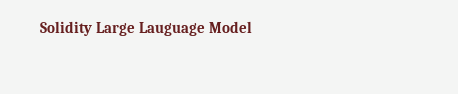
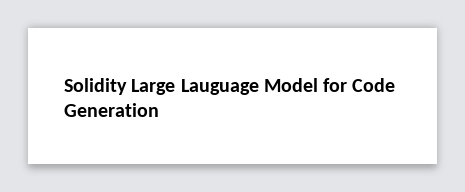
(253, 27) none -> [323,78,396,92] [64,103,159,117] for Code Generation

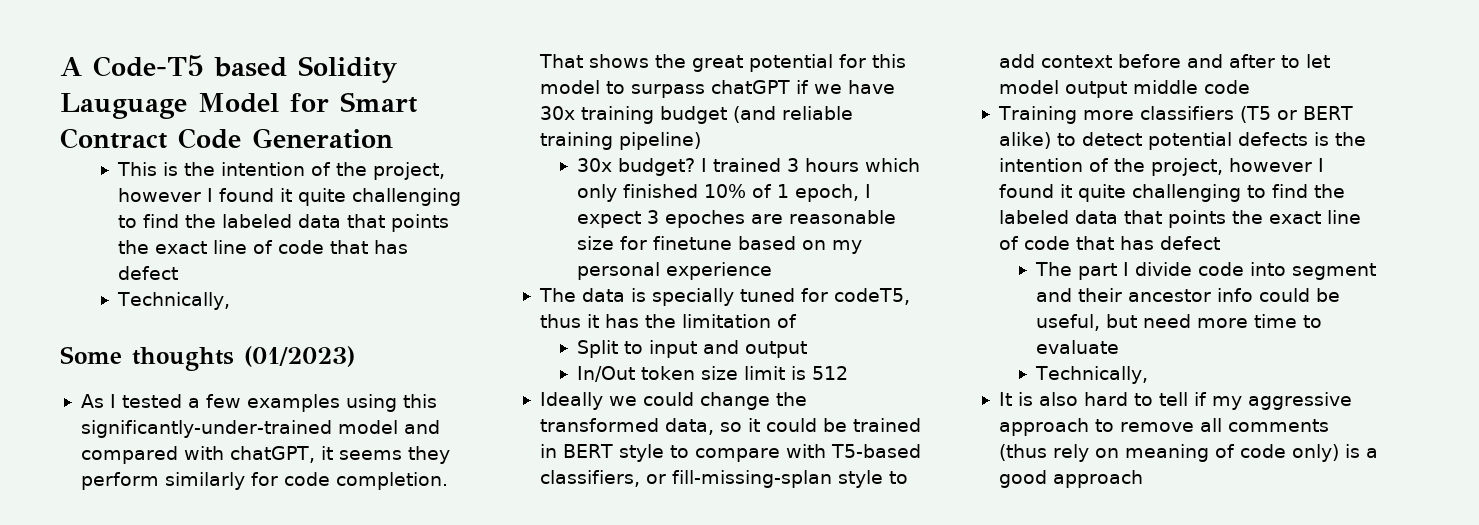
[64,78,176,95] Solidity Large -> [60,55,397,83] A Code-T5 based Solidity
(348, 85) none -> [340,92,417,113] [60,128,167,149] Smart Contract
(159, 110) none -> [117,162,446,180] [118,188,462,206] [118,214,450,232] [118,240,409,254] [118,266,179,280] [117,292,231,310] [60,346,355,371] [80,394,437,412] [80,420,440,438] [80,446,450,464] [80,472,448,490] [538,54,906,72] [539,80,895,98] [539,106,853,124] [539,132,701,150] [577,158,921,176] [577,184,872,202] [577,210,897,228] [577,236,863,254] [577,262,773,280] [538,288,910,306] [539,314,797,328] [577,340,808,358] [577,366,849,382] [539,392,807,410] [539,418,921,435] [539,444,921,462] [539,470,908,488] [998,54,1330,68] [998,80,1250,98] [997,106,1353,124] [998,132,1366,150] [998,158,1324,176] [998,184,1345,202] [998,210,1361,228] [998,236,1220,250] [1035,262,1377,280] [1036,288,1341,302] [1036,314,1323,331] [1036,340,1120,354] [1035,366,1149,384] [998,392,1352,410] [998,418,1329,436] [998,444,1378,462] [998,470,1143,488] // This is the intention of the project, however I found it quite challenging to find the labeled data that points the exact line of code that has defect // Technically, // Some thoughts (01/2023) // As I tested a few examples using this significantly-under-trained model and compared with chatGPT, it seems they perform similarly for code completion. That shows the great potential for this model to surpass chatGPT if we have 30x training budget (and reliable training pipeline) // 30x budget? I trained 3 hours which only finished 10% of 1 epoch, I expect 3 epoches are reasonable size for finetune based on my personal experience // The data is specially tuned for codeT5, thus it has the limitation of // Split to input and output // In/Out token size limit is 512 // Ideally we could change the transformed data, so it could be trained in BERT style to compare with T5-based classifiers, or fill-missing-splan style to add context before and after to let model output middle code // Training more classifiers (T5 or BERT alike) to detect potential defects is the intention of the project, however I found it quite challenging to find the labeled data that points the exact line of code that has defect // The part I divide code into segment and their ancestor info could be useful, but need more time to evaluate // Technically, // It is also hard to tell if my aggressive approach to remove all comments (thus rely on meaning of code only) is a good approach

